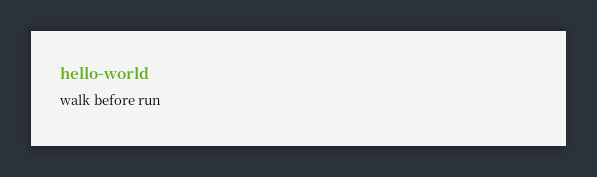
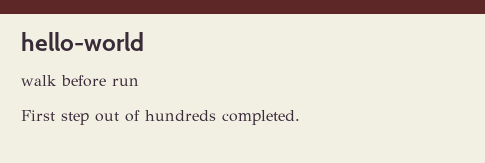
(162, 101) none -> [21,110,300,125] // First step out of hundreds completed.

